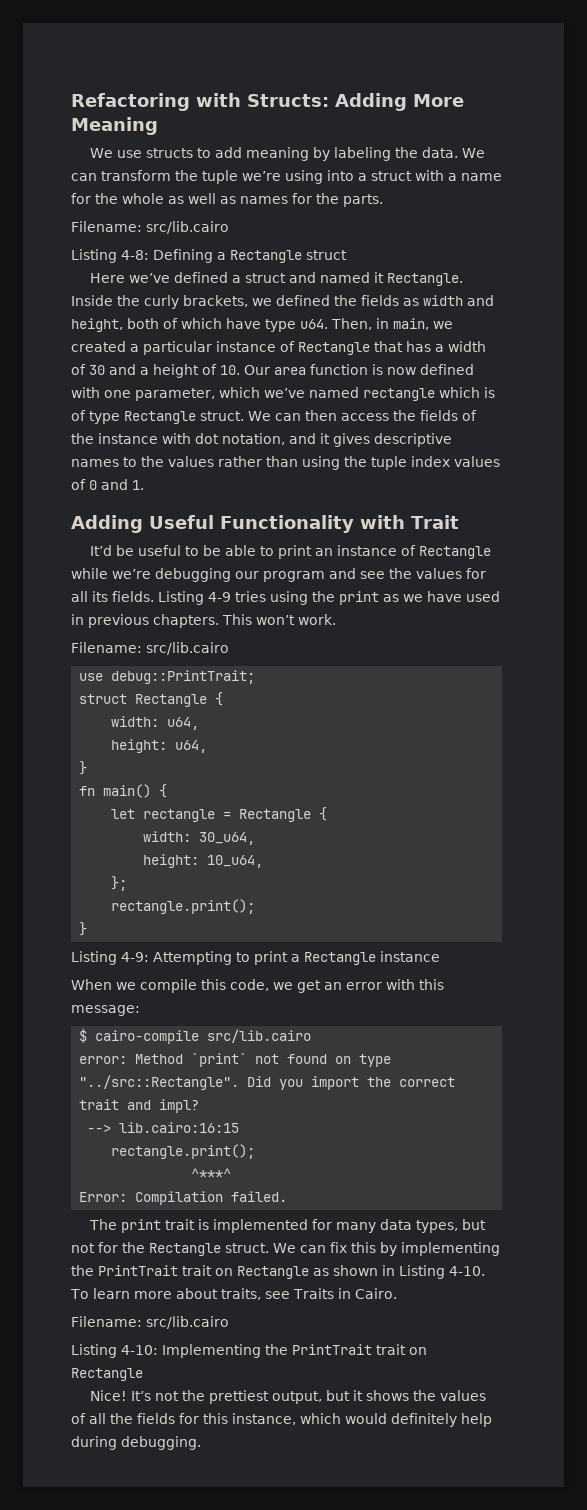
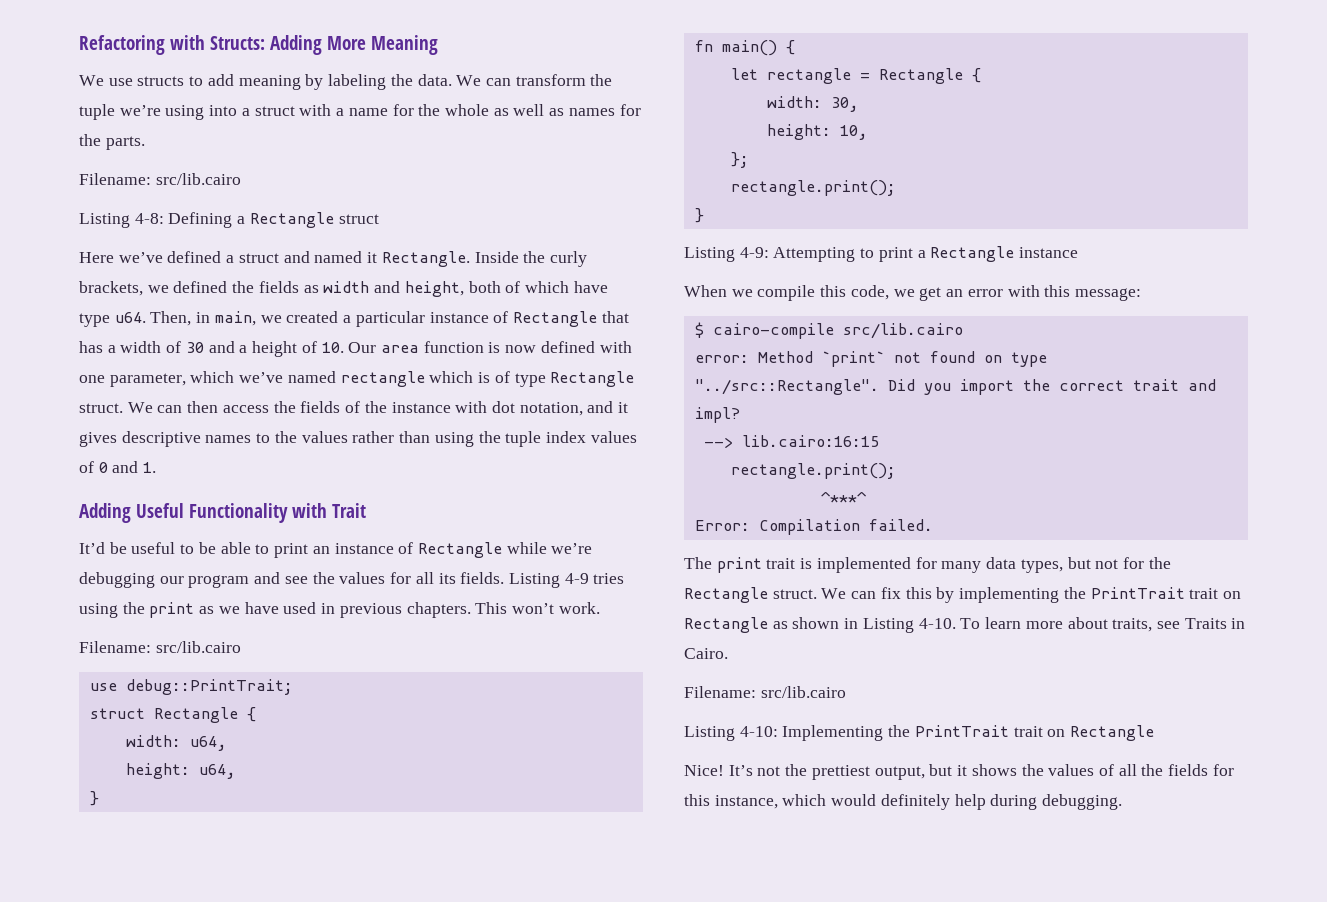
[199,832,256,845] [143,854,264,868] 30_u64, // height: 10_u64, -> [830,97,859,112] [766,124,868,140] 30, // height: 10,

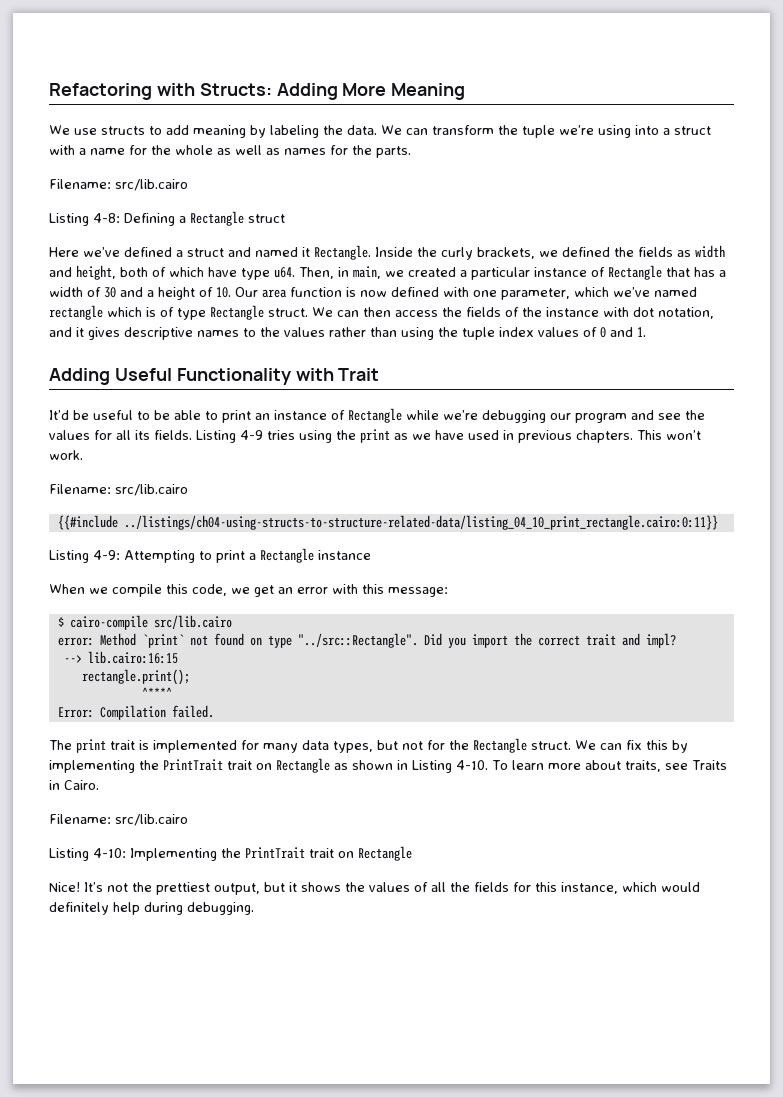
[89,679,293,695] [89,707,256,723] [125,735,227,751] [125,763,236,779] [89,791,99,806] [694,40,795,56] [730,68,981,84] [766,96,859,112] [766,124,868,140] [730,152,749,168] [730,180,896,196] [694,208,704,223] use debug::PrintTrait; // struct Rectangle { // width: u64, // height: u64, // } // fn main() { // let rectangle = Rectangle { // width: 30, // height: 10, // }; // rectangle.print(); // } -> [57,515,718,530] {{#include ../listings/ch04-using-structs-to-structure-related-data/listing_04_10_print_rectangle.cairo:0:11}}

